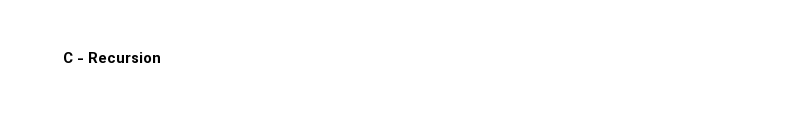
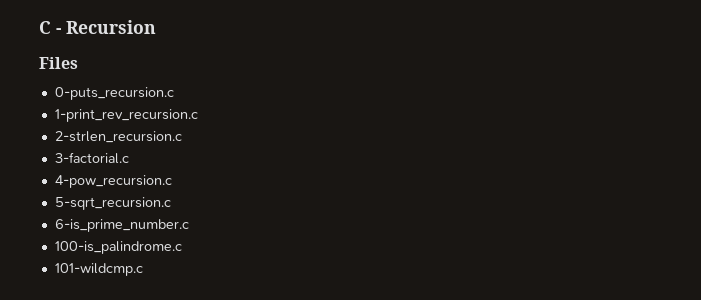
(162, 57) none -> [39,57,78,69] [54,87,174,100] [54,109,198,122] [54,131,182,143] [54,152,129,164] [54,175,172,188] [54,197,171,210] [54,219,189,232] [54,241,182,254] [54,263,143,276] // Files // 0-puts_recursion.c // 1-print_rev_recursion.c // 2-strlen_recursion.c // 3-factorial.c // 4-pow_recursion.c // 5-sqrt_recursion.c // 6-is_prime_number.c // 100-is_palindrome.c // 101-wildcmp.c

